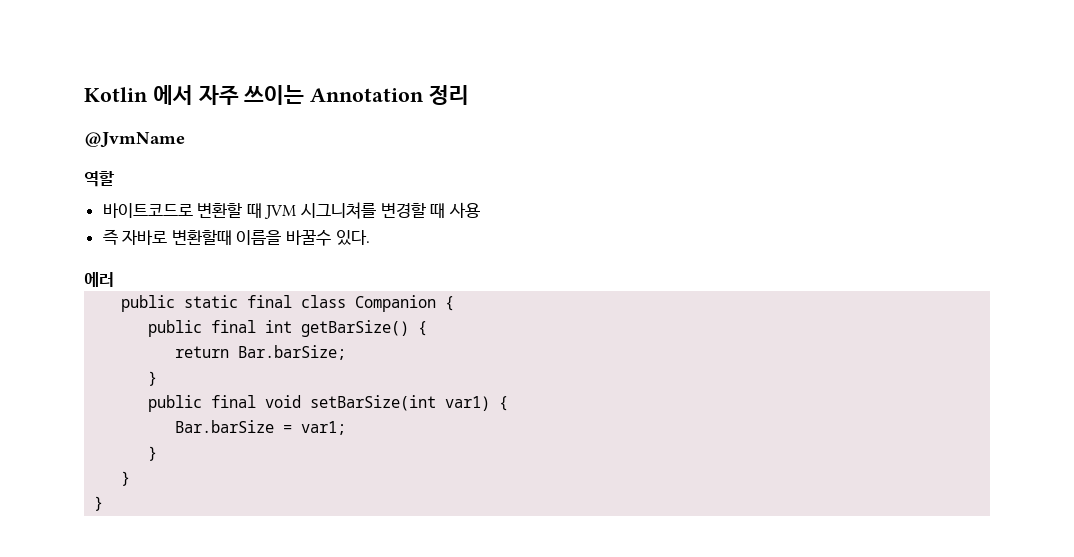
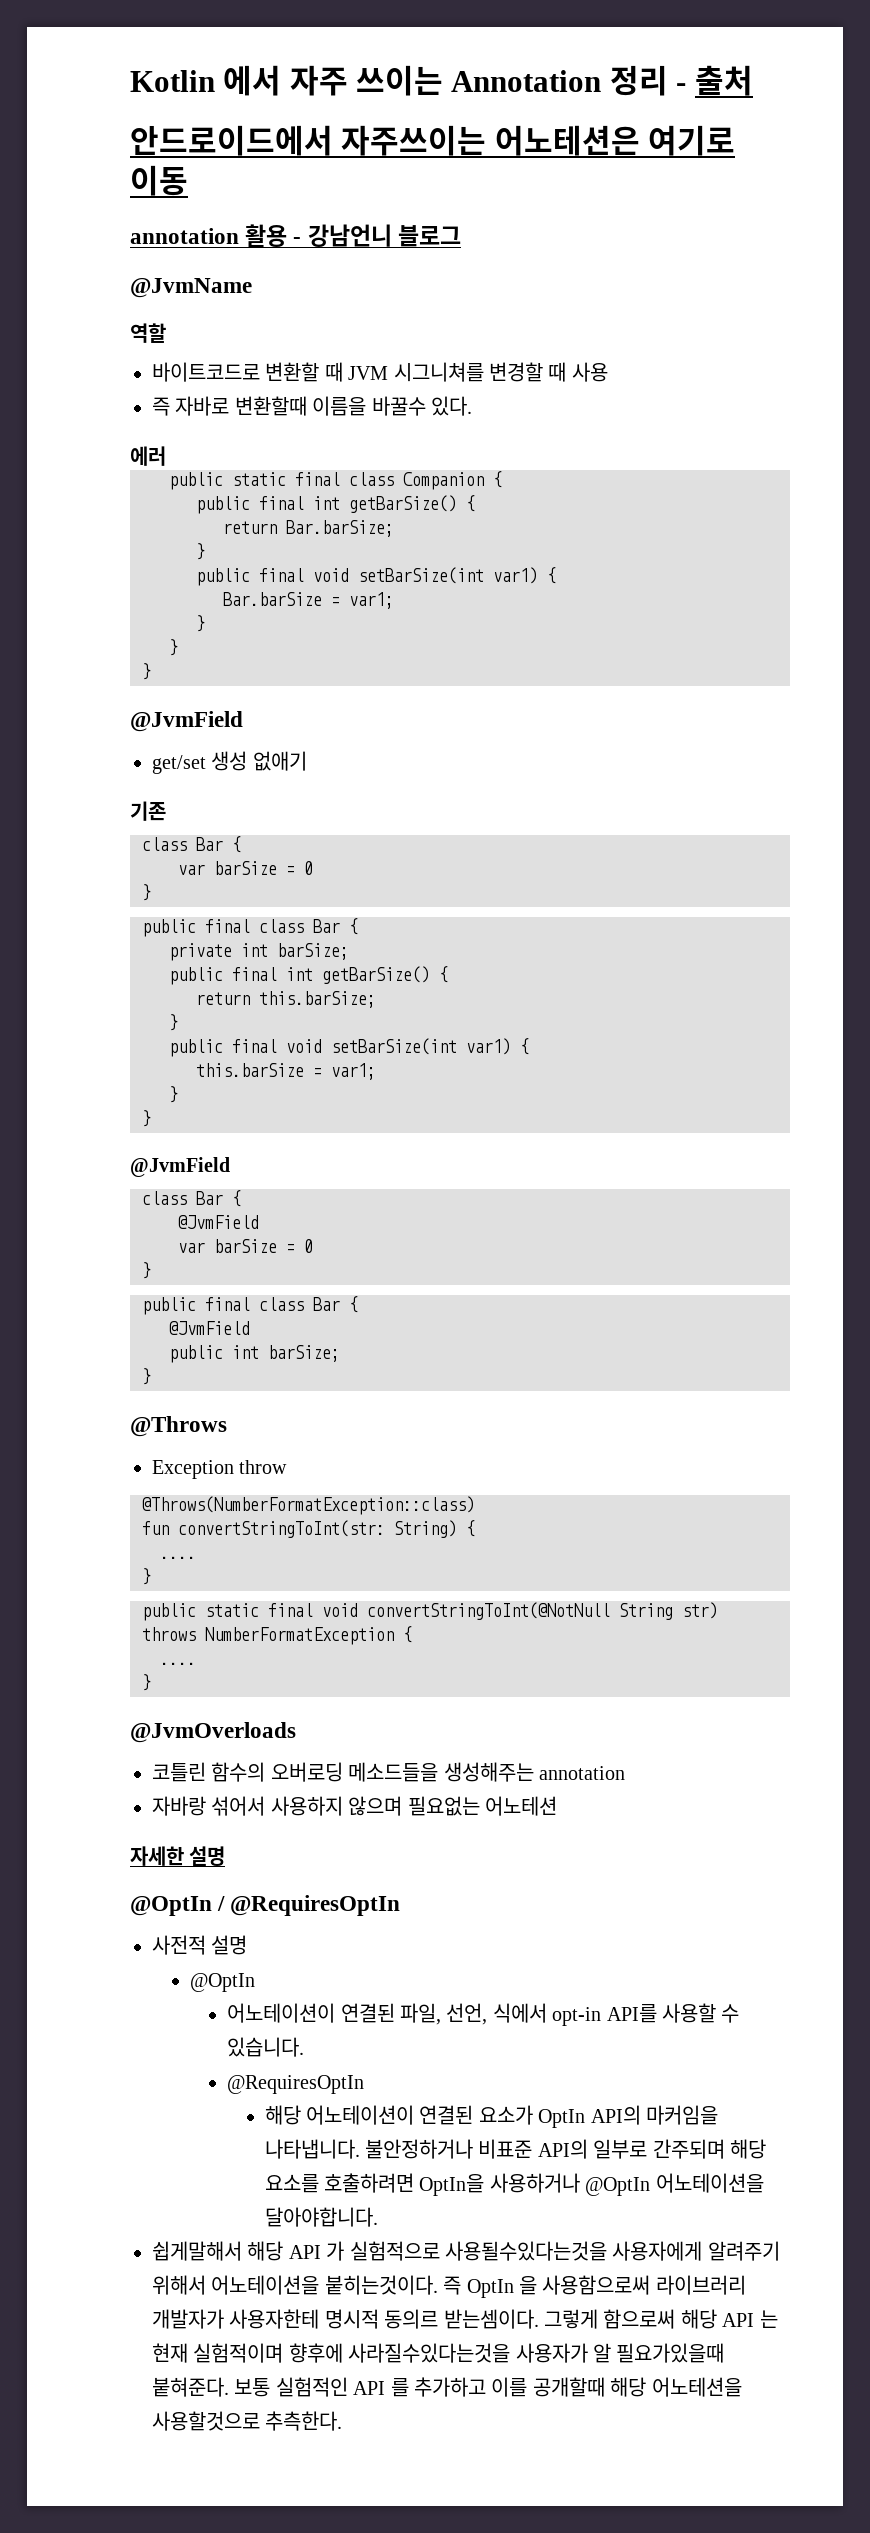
(470, 95) none -> [676,65,753,96] [130,125,736,156] [130,165,188,196] [130,224,461,247] - 출처 // 안드로이드에서 자주쓰이는 어노테션은 여기로 이동 // annotation 활용 - 강남언니 블로그
(104, 503) none -> [130,711,243,732] [152,751,307,774] [130,801,166,821] [142,836,241,853] [178,861,313,875] [142,884,151,901] [142,918,358,937] [169,943,349,961] [169,966,448,985] [196,991,376,1008] [169,1014,178,1031] [169,1038,529,1057] [196,1063,376,1080] [169,1086,178,1103] [142,1110,151,1127] [130,1157,230,1177] [142,1190,241,1207] [178,1215,259,1229] [178,1239,313,1253] [142,1262,151,1279] [142,1296,358,1315] [169,1321,250,1335] [169,1345,340,1363] [142,1368,151,1385] [130,1416,227,1437] [152,1460,288,1479] [142,1496,475,1515] [142,1520,475,1538] [160,1556,196,1559] [142,1568,151,1585] [142,1602,718,1621] [142,1626,412,1645] [160,1662,196,1665] [142,1674,151,1691] [130,1722,296,1743] [152,1762,625,1782] [152,1796,557,1816] [130,1846,226,1866] [130,1895,401,1916] [152,1935,248,1955] [189,1973,255,1992] [227,2003,740,2026] [227,2037,305,2057] [227,2075,365,2094] [264,2105,719,2128] [264,2139,767,2159] [264,2173,764,2196] [264,2207,378,2227] [152,2241,780,2261] [152,2275,746,2298] [152,2309,778,2329] [152,2343,725,2363] [152,2377,742,2397] [152,2411,343,2431] // @JvmField // get/set 생성 없애기 // 기존 // class Bar { // var barSize = 0 // } // public final class Bar { // private int barSize; // public final int getBarSize() { // return this.barSize; // } // public final void setBarSize(int var1) { // this.barSize = var1; // } // } // @JvmField // class Bar { // @JvmField // var barSize = 0 // } // public final class Bar { // @JvmField // public int barSize; // } // @Throws // Exception throw // @Throws(NumberFormatException::class) // fun convertStringToInt(str: String) { // .... // } // public static final void convertStringToInt(@NotNull String str) throws NumberFormatException { // .... // } // @JvmOverloads // 코틀린 함수의 오버로딩 메소드들을 생성해주는 annotation // 자바랑 섞어서 사용하지 않으며 필요없는 어노테션 // 자세한 설명 // @OptIn / @RequiresOptIn // 사전적 설명 // @OptIn // 어노테이션이 연결된 파일, 선언, 식에서 opt-in API를 사용할 수 있습니다. // @RequiresOptIn // 해당 어노테이션이 연결된 요소가 OptIn API의 마커임을 나타냅니다. 불안정하거나 비표준 API의 일부로 간주되며 해당 요소를 호출하려면 OptIn을 사용하거나 @OptIn 어노테이션을 달아야합니다. // 쉽게말해서 해당 API 가 실험적으로 사용될수있다는것을 사용자에게 알려주기 위해서 어노테이션을 붙히는것이다. 즉 OptIn 을 사용함으로써 라이브러리 개발자가 사용자한테 명시적 동의르 받는셈이다. 그렇게 함으로써 해당 API 는 현재 실험적이며 향후에 사라질수있다는것을 사용자가 알 필요가있을때 붙혀준다. 보통 실험적인 API 를 추가하고 이를 공개할때 해당 어노테션을 사용할것으로 추측한다.

